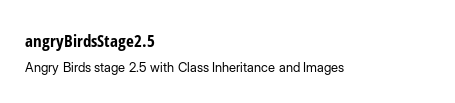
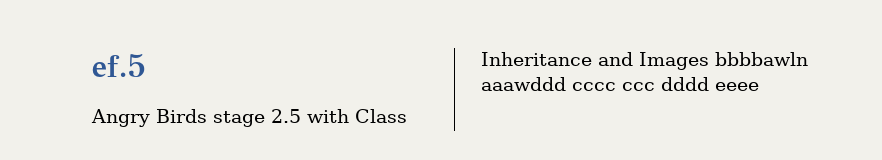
[25,34,155,51] angryBirdsStage2.5 -> [92,54,146,77] ef.5
(345, 68) none -> [715,52,808,66] [481,77,759,91] bbbbawln aaawddd cccc ccc dddd eeee

